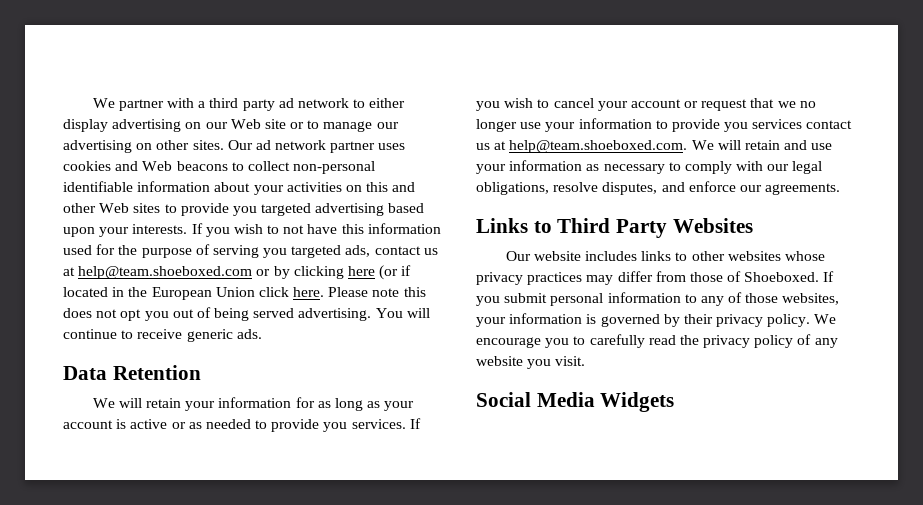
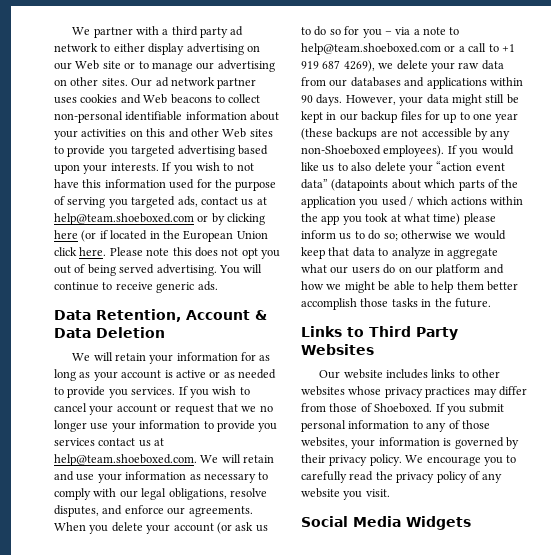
[112,365,201,380] Retention -> [96,309,267,322] [54,327,165,338] Retention, Account & Data Deletion
(841, 189) none -> [54,522,268,534] [301,26,460,38] [301,43,515,55] [301,60,504,72] [301,77,523,89] [301,94,519,106] [301,111,519,123] [301,128,511,140] [301,145,514,157] [301,161,505,174] [301,179,519,191] [301,196,524,208] [301,213,496,225] [301,230,506,241] [301,247,499,259] [301,264,504,276] [301,281,518,293] [301,298,491,310] When you delete your account (or ask us to do so for you – via a note to help@team.shoeboxed.com or a call to +1 919 687 4269), we delete your raw data from our databases and applications within 90 days. However, your data might still be kept in our backup files for up to one year (these backups are not accessible by any non-Shoeboxed employees). If you would like us to also delete your “action event data” (datapoints about which parts of the application you used / which actions within the app you took at what time) please inform us to do so; otherwise we would keep that data to analyze in aggregate what our users do on our platform and how we might be able to help them better accomplish those tasks in the future.

